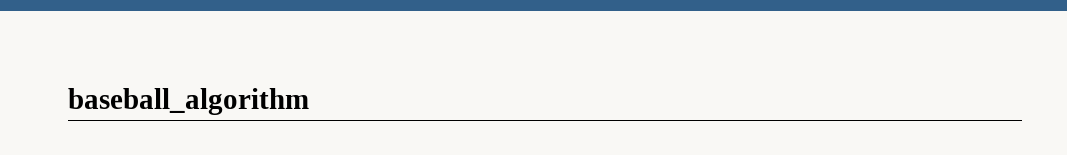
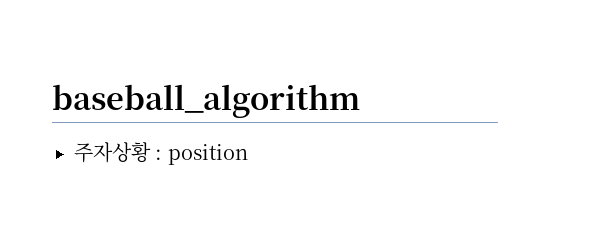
(309, 101) none -> [74,142,248,165] // 주자상황 : position

